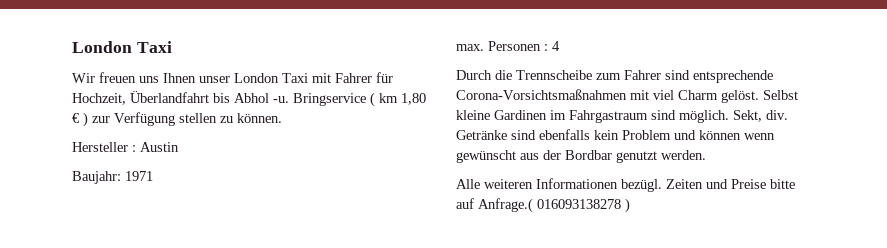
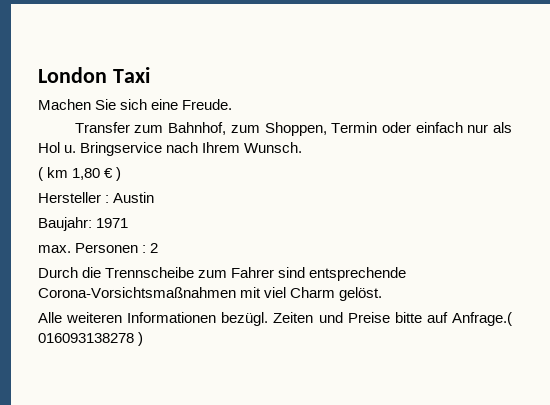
[72,72,393,83] [72,91,366,106] Wir freuen uns Ihnen unser London Taxi mit Fahrer für Hochzeit, Überlandfahrt bis Abhol -u. Bringservice -> [38,99,233,110] [74,122,512,136] [38,142,303,156] Machen Sie sich eine Freude. // Transfer zum Bahnhof, zum Shoppen, Termin oder einfach nur als Hol u. Bringservice nach Ihrem Wunsch. //
[92,112,282,126] zur Verfügung stellen zu können. -> (122, 174) none
[552,41,560,51] 4 -> [150,243,159,253] 2
[763,90,798,100] [456,110,788,123] [456,129,775,140] [456,150,706,163] Selbst kleine Gardinen im Fahrgastraum sind möglich. Sekt, div. Getränke sind ebenfalls kein Problem und können wenn gewünscht aus der Bordbar genutzt werden. -> (383, 294) none

